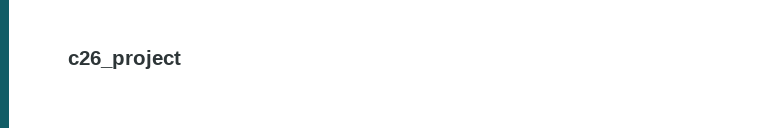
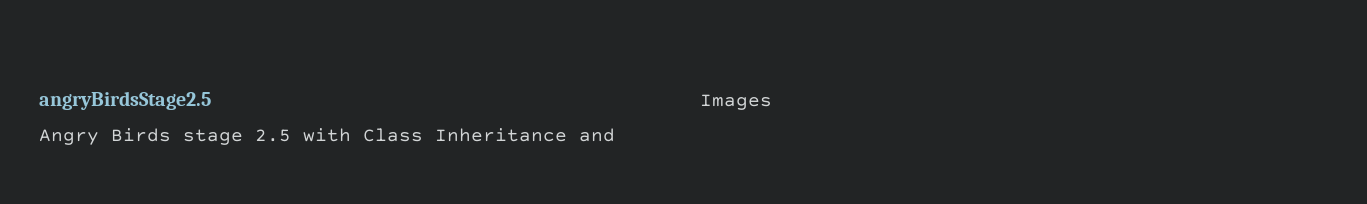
[68,50,181,69] c26_project -> [39,91,211,110] [39,128,615,145] [700,94,772,110] angryBirdsStage2.5 // Angry Birds stage 2.5 with Class Inheritance and Images

